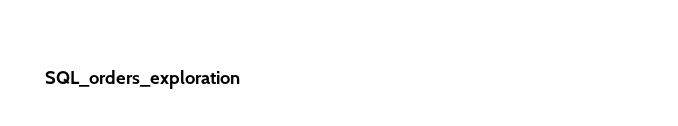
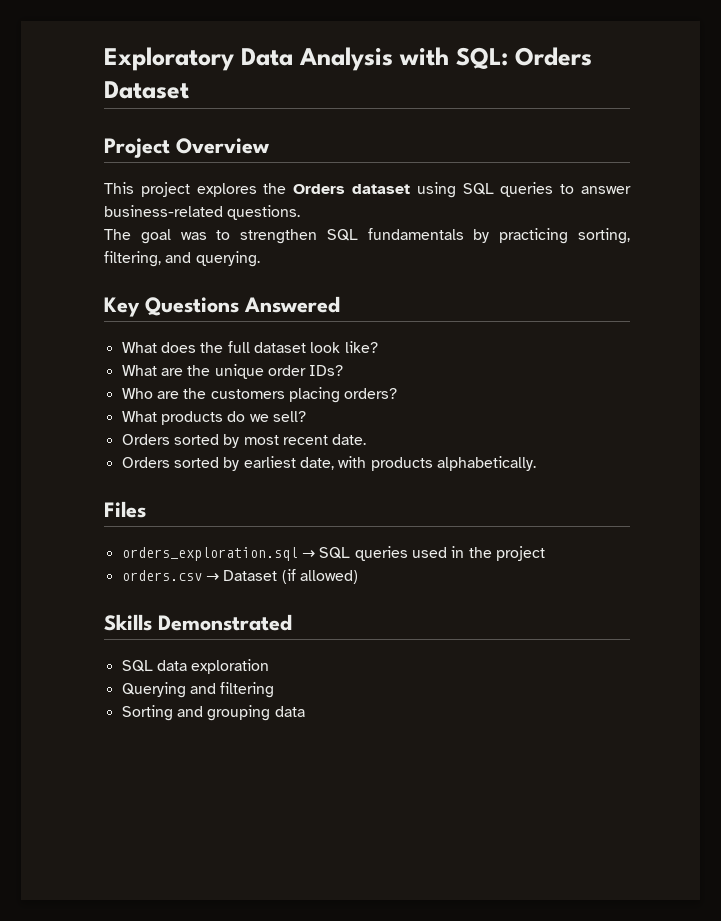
[45,70,240,89] SQL_orders_exploration -> [104,47,592,71] [104,81,189,99] [104,138,269,158] [104,182,632,198] [104,205,301,220] [104,228,630,244] [104,251,260,267] [104,296,340,317] [121,341,378,353] [121,364,344,379] [121,387,398,403] [121,411,306,425] [121,434,367,448] [121,456,536,471] [104,501,146,518] [121,546,545,561] [121,569,358,584] [104,614,292,631] [121,659,270,674] [121,682,275,698] [121,705,305,721] Exploratory Data Analysis with SQL: Orders Dataset // Project Overview // This project explores the Orders dataset using SQL queries to answer business-related questions. // The goal was to strengthen SQL fundamentals by practicing sorting, filtering, and querying. // Key Questions Answered // What does the full dataset look like? // What are the unique order IDs? // Who are the customers placing orders? // What products do we sell? // Orders sorted by most recent date. // Orders sorted by earliest date, with products alphabetically. // Files // orders_exploration.sql → SQL queries used in the project // orders.csv → Dataset (if allowed) // Skills Demonstrated // SQL data exploration // Querying and filtering // Sorting and grouping data

